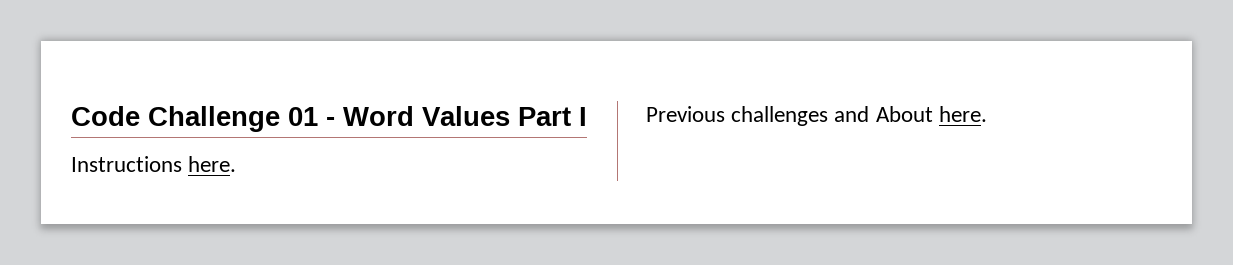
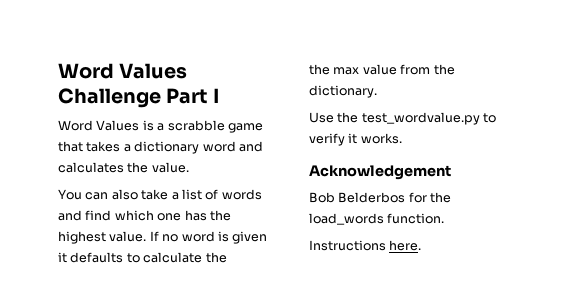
[71,106,510,132] Code Challenge 01 - Word Values -> [58,63,188,79] [58,88,161,108] Word Values Challenge
[71,156,237,172] [646,106,933,126] Instructions here. // Previous challenges and About -> [58,120,263,133] [58,141,263,154] [58,162,189,173] [58,189,262,200] [58,210,231,221] [58,231,268,244] [58,252,227,263] [309,64,455,75] [309,85,377,98] [309,112,497,125] [309,133,402,146] [309,165,451,180] [309,192,452,203] [309,213,445,225] [309,240,386,251] Word Values is a scrabble game that takes a dictionary word and calculates the value. // You can also take a list of words and find which one has the highest value. If no word is given it defaults to calculate the // the max value from the dictionary. // Use the test_wordvalue.py to verify it works. // Acknowledgement // Bob Belderbos for the load_words function. // Instructions

